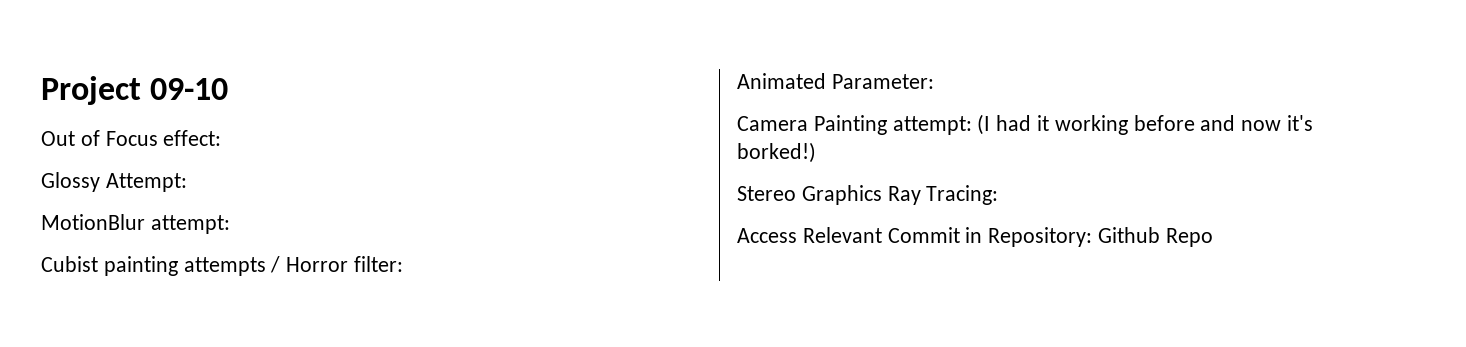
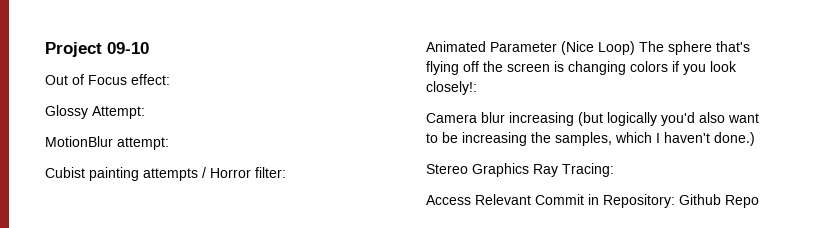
[831,74,934,89] [737,114,1314,135] [737,142,816,163] Parameter: // Camera Painting attempt: (I had it working before and now it's borked!) -> [490,41,750,55] [426,61,737,75] [426,81,477,95] [426,112,759,126] [426,132,755,146] Parameter (Nice Loop) The sphere that's flying off the screen is changing colors if you look closely!: // Camera blur increasing (but logically you'd also want to be increasing the samples, which I haven't done.)

